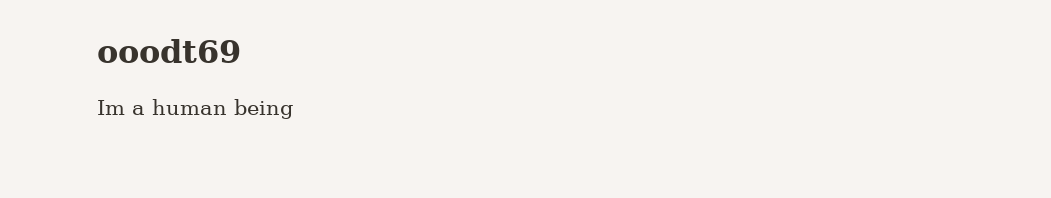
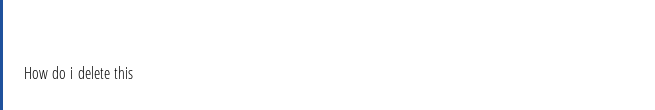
[97,39,241,63] [97,99,293,119] ooodt69 // Im a human being -> [24,66,133,79] How do i delete this

